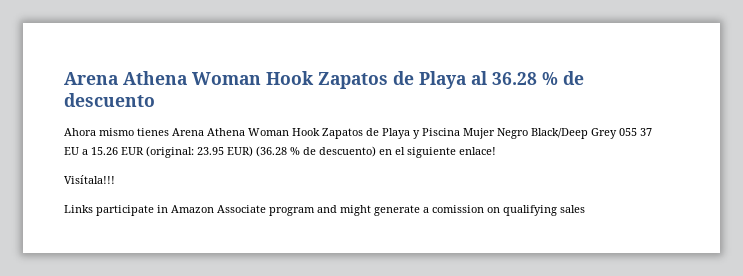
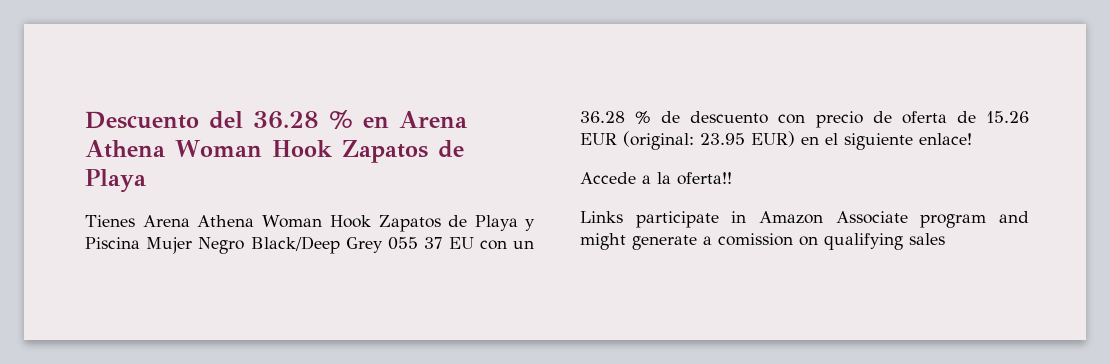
[64,71,584,89] [64,93,155,107] [64,128,169,136] Arena Athena Woman Hook Zapatos de Playa al 36.28 % de descuento // Ahora mismo tienes -> [85,109,467,129] [85,140,464,163] [85,169,146,193] [85,215,135,227] Descuento del 36.28 % en Arena Athena Woman Hook Zapatos de Playa // Tienes
[82,149,88,155] a -> [479,240,534,250] [580,111,976,128] con un 36.28 % de descuento con precio de oferta de
[256,146,376,157] (36.28 % de descuento) -> (795, 139) none
[64,175,115,184] Visítala!!! -> [580,172,732,185] Accede a la oferta!!

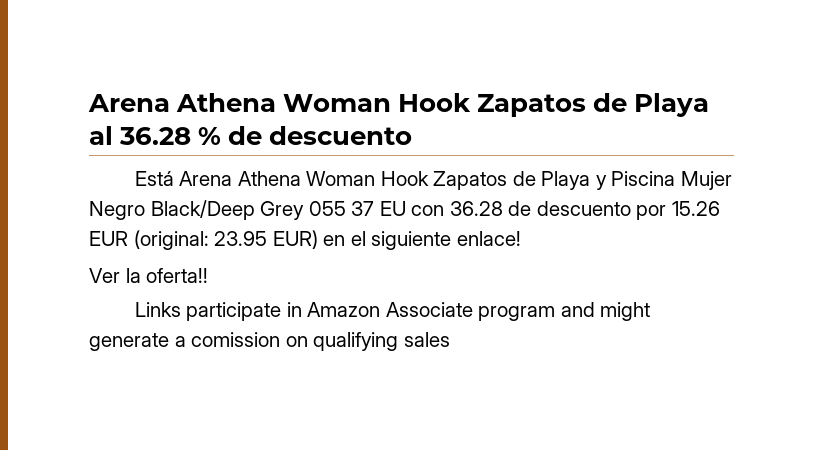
[85,109,467,129] [85,140,464,163] [85,169,146,193] [85,215,135,227] Descuento del 36.28 % en Arena Athena Woman Hook Zapatos de Playa // Tienes -> [88,93,710,117] [89,126,413,145] [134,171,174,186] Arena Athena Woman Hook Zapatos de Playa al 36.28 % de descuento // Está
[513,240,534,249] [580,111,976,128] un 36.28 % de descuento con precio de oferta de -> [449,201,667,220] 36.28 de descuento por
[580,172,651,184] Accede a -> [89,268,120,283] Ver

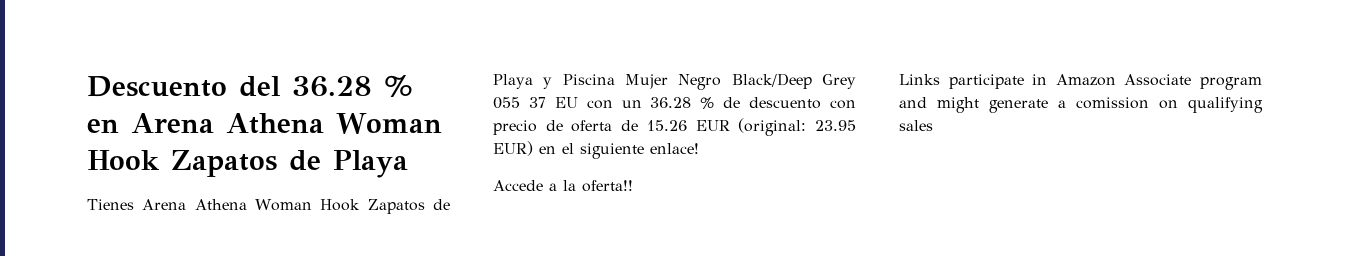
[88,93,710,117] [89,126,413,145] [134,171,174,186] Arena Athena Woman Hook Zapatos de Playa al 36.28 % de descuento // Está -> [87,75,413,97] [87,113,442,134] [87,150,408,178] [87,199,134,210] Descuento del 36.28 % en Arena Athena Woman Hook Zapatos de Playa // Tienes
[449,201,667,220] 36.28 de descuento por -> [621,97,856,109] [493,120,639,135] un 36.28 % de descuento con precio de oferta de
[89,268,120,283] Ver -> [493,180,557,191] Accede a

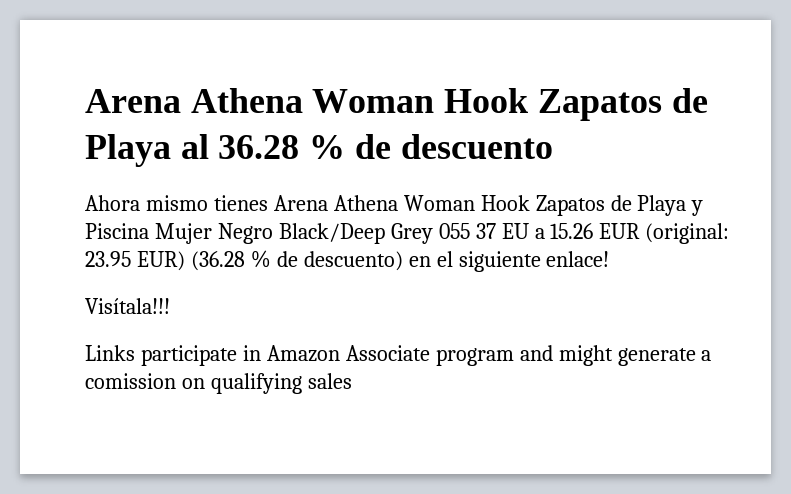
[87,75,413,97] [87,113,442,134] [87,150,408,178] [87,199,134,210] Descuento del 36.28 % en Arena Athena Woman Hook Zapatos de Playa // Tienes -> [85,88,708,121] [85,134,553,167] [85,195,268,211] Arena Athena Woman Hook Zapatos de Playa al 36.28 % de descuento // Ahora mismo tienes
[586,97,856,109] [493,120,639,135] con un 36.28 % de descuento con precio de oferta de -> [534,228,545,239] a
(533, 148) none -> [190,250,403,271] (36.28 % de descuento)
[493,180,633,192] Accede a la oferta!! -> [85,298,170,314] Visítala!!!

